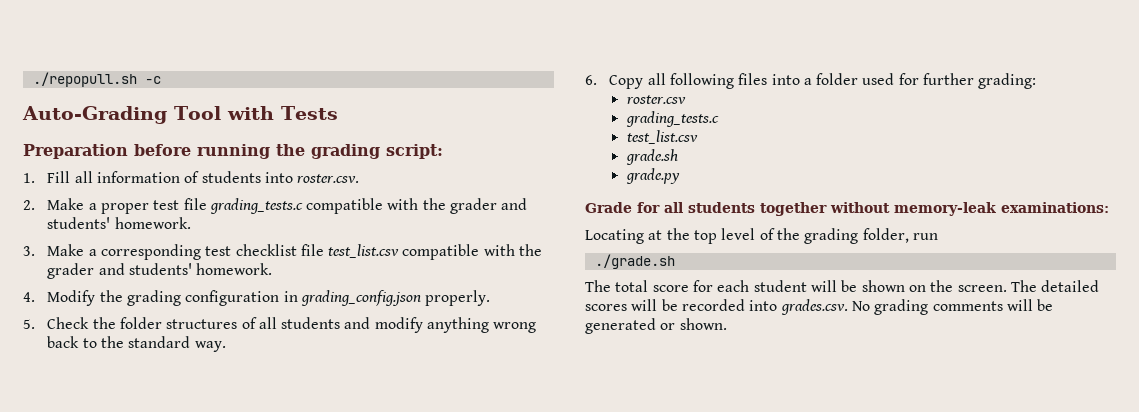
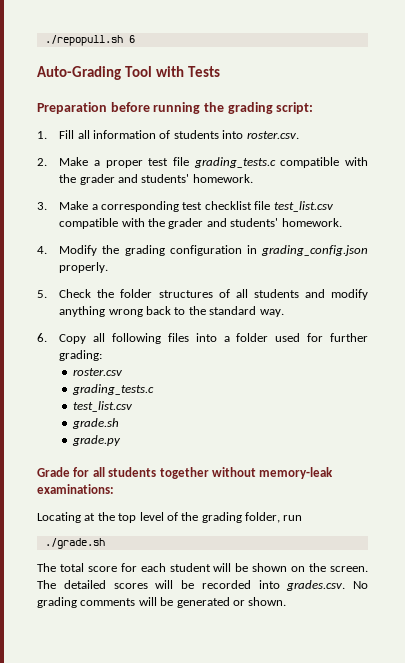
[144,76,161,84] -c -> [128,35,135,43] 6

